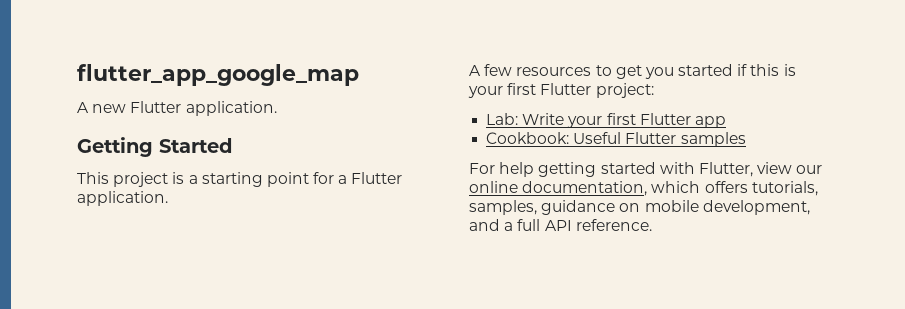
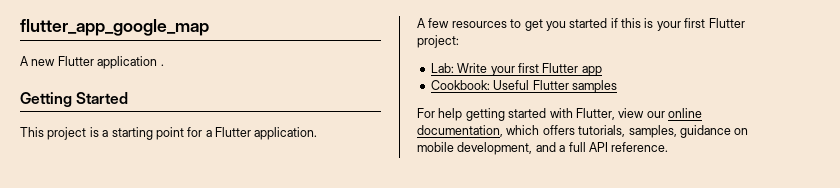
[185,101,277,116] application. -> [97,56,164,69] application .

